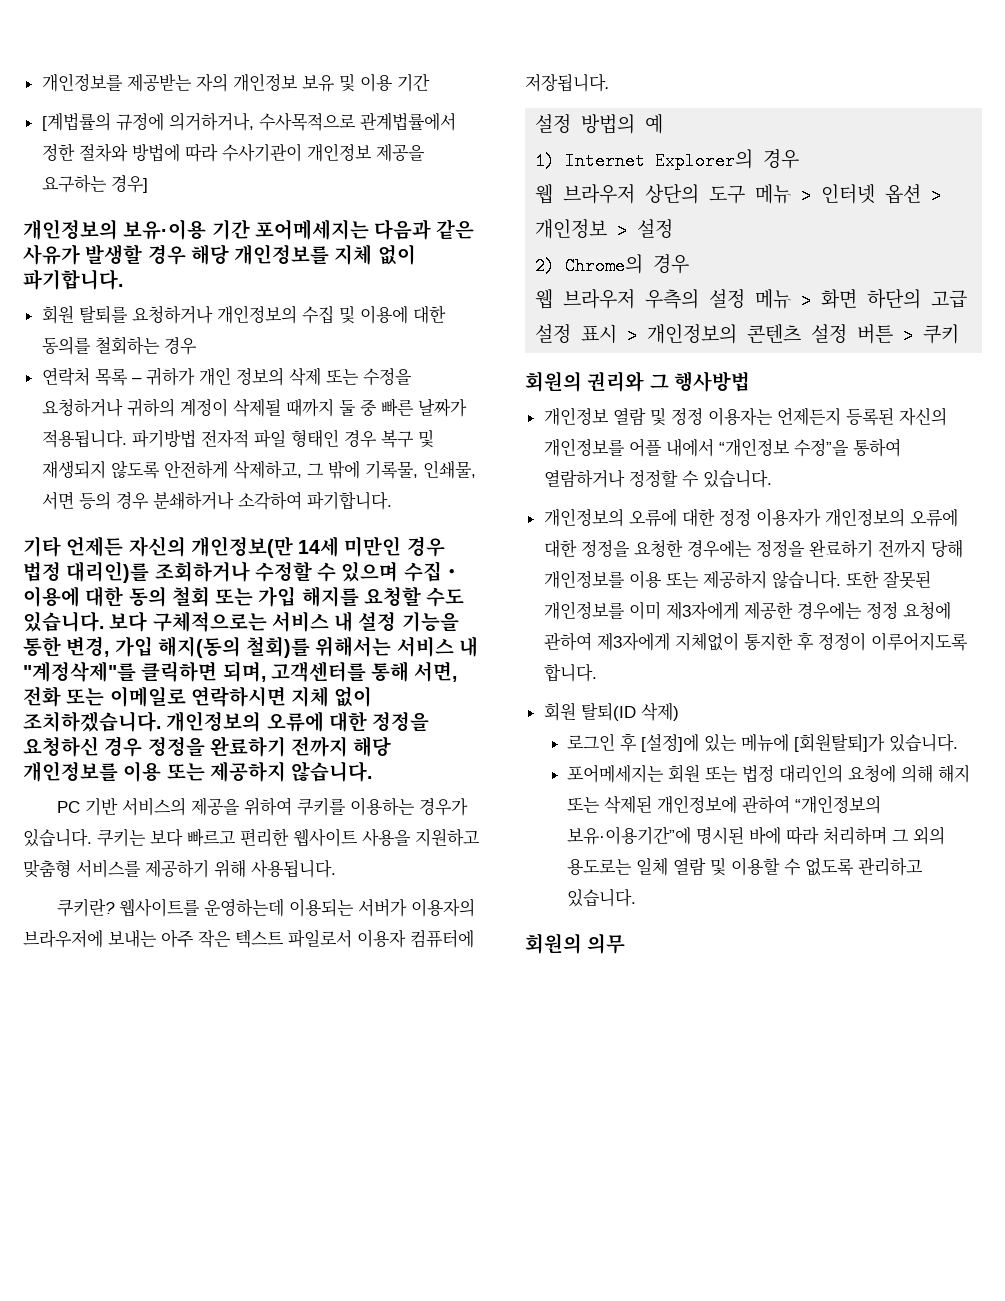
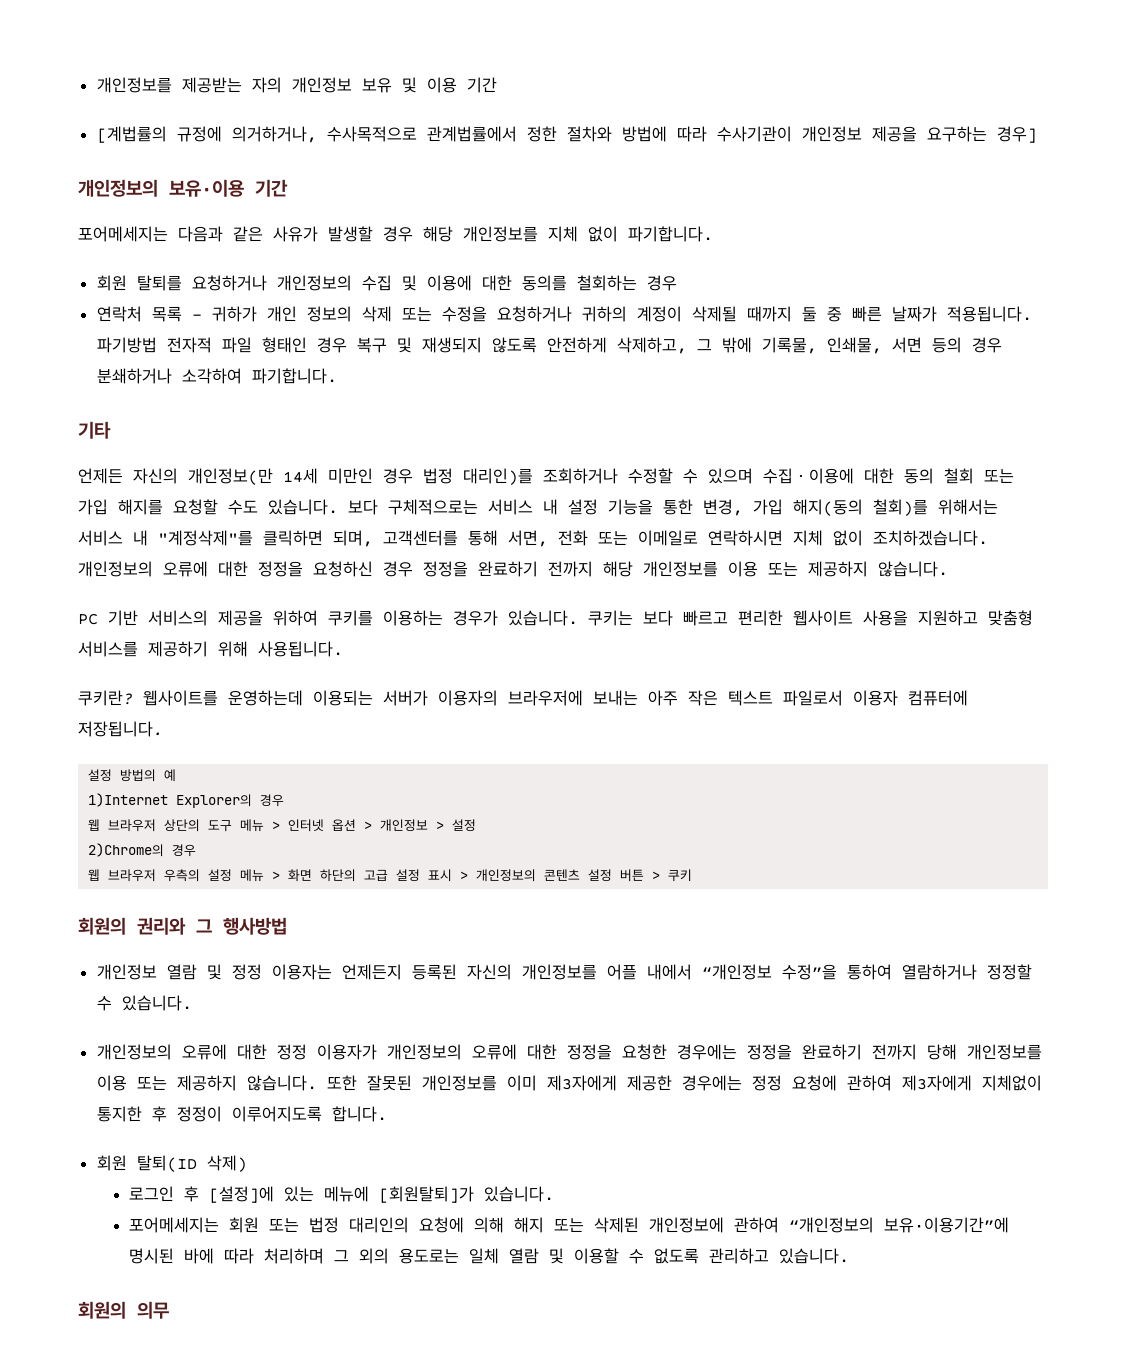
(250, 229) none -> (288, 188) //
(61, 546) none -> (111, 430) //
[535,152,646,170] 1) Internet -> [88,793,169,807] 1)Internet
[535,254,644,275] 2) Chrome의 -> [88,843,165,857] 2)Chrome의

